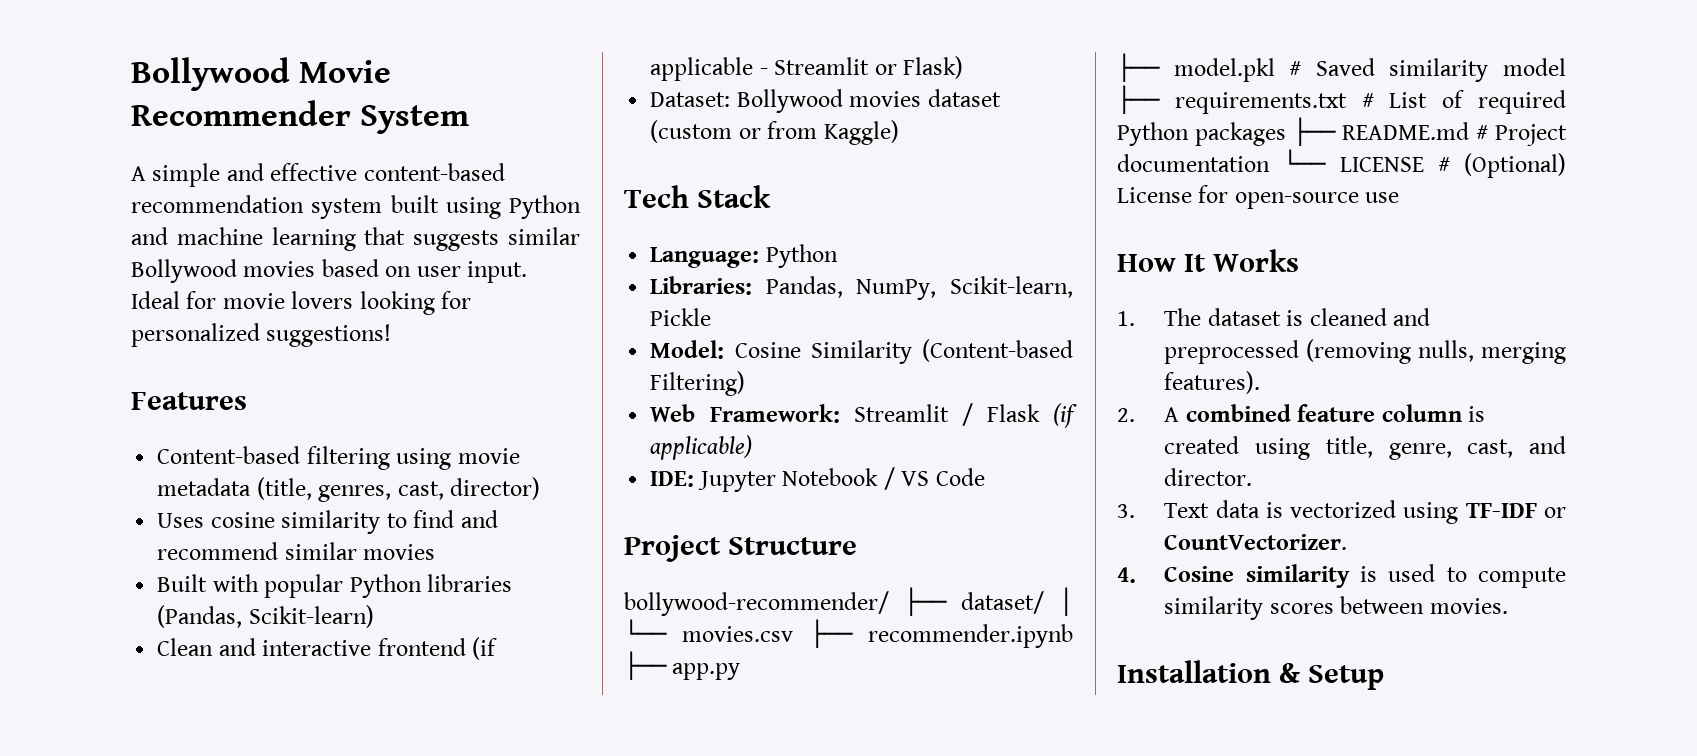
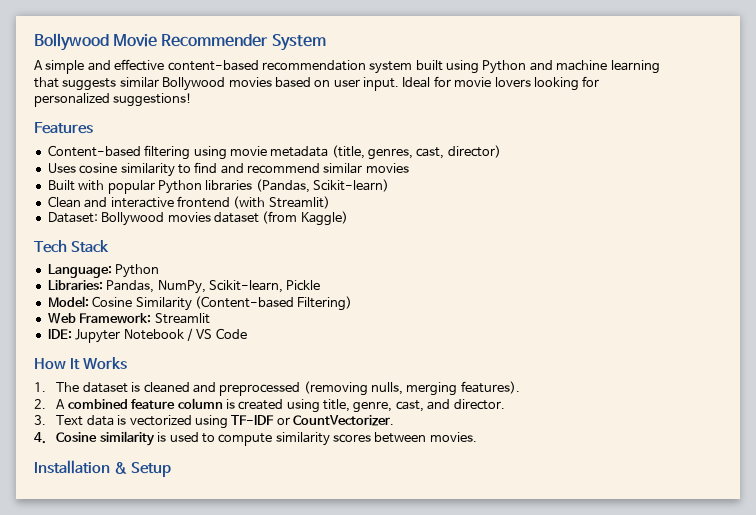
[472,637,498,660] [650,56,964,81] (if applicable - Streamlit or Flask) -> [233,196,330,209] (with Streamlit)
[650,120,818,143] (custom or from -> [262,211,298,224] (from
[961,403,1078,428] [650,435,753,460] / Flask (if applicable) -> (210, 318) none
[624,535,858,562] [624,587,1073,616] [624,619,1073,648] [624,651,741,680] [1117,53,1566,82] [1117,85,1566,114] [1117,117,1567,146] [1117,149,1566,178] [1117,185,1400,209] // Project Structure // bollywood-recommender/ ├── dataset/ │ └── movies.csv ├── recommender.ipynb ├── app.py // ├── model.pkl # Saved similarity model ├── requirements.txt # List of required Python packages ├── README.md # Project documentation └── LICENSE # (Optional) License for open-source use -> (247, 333) none

